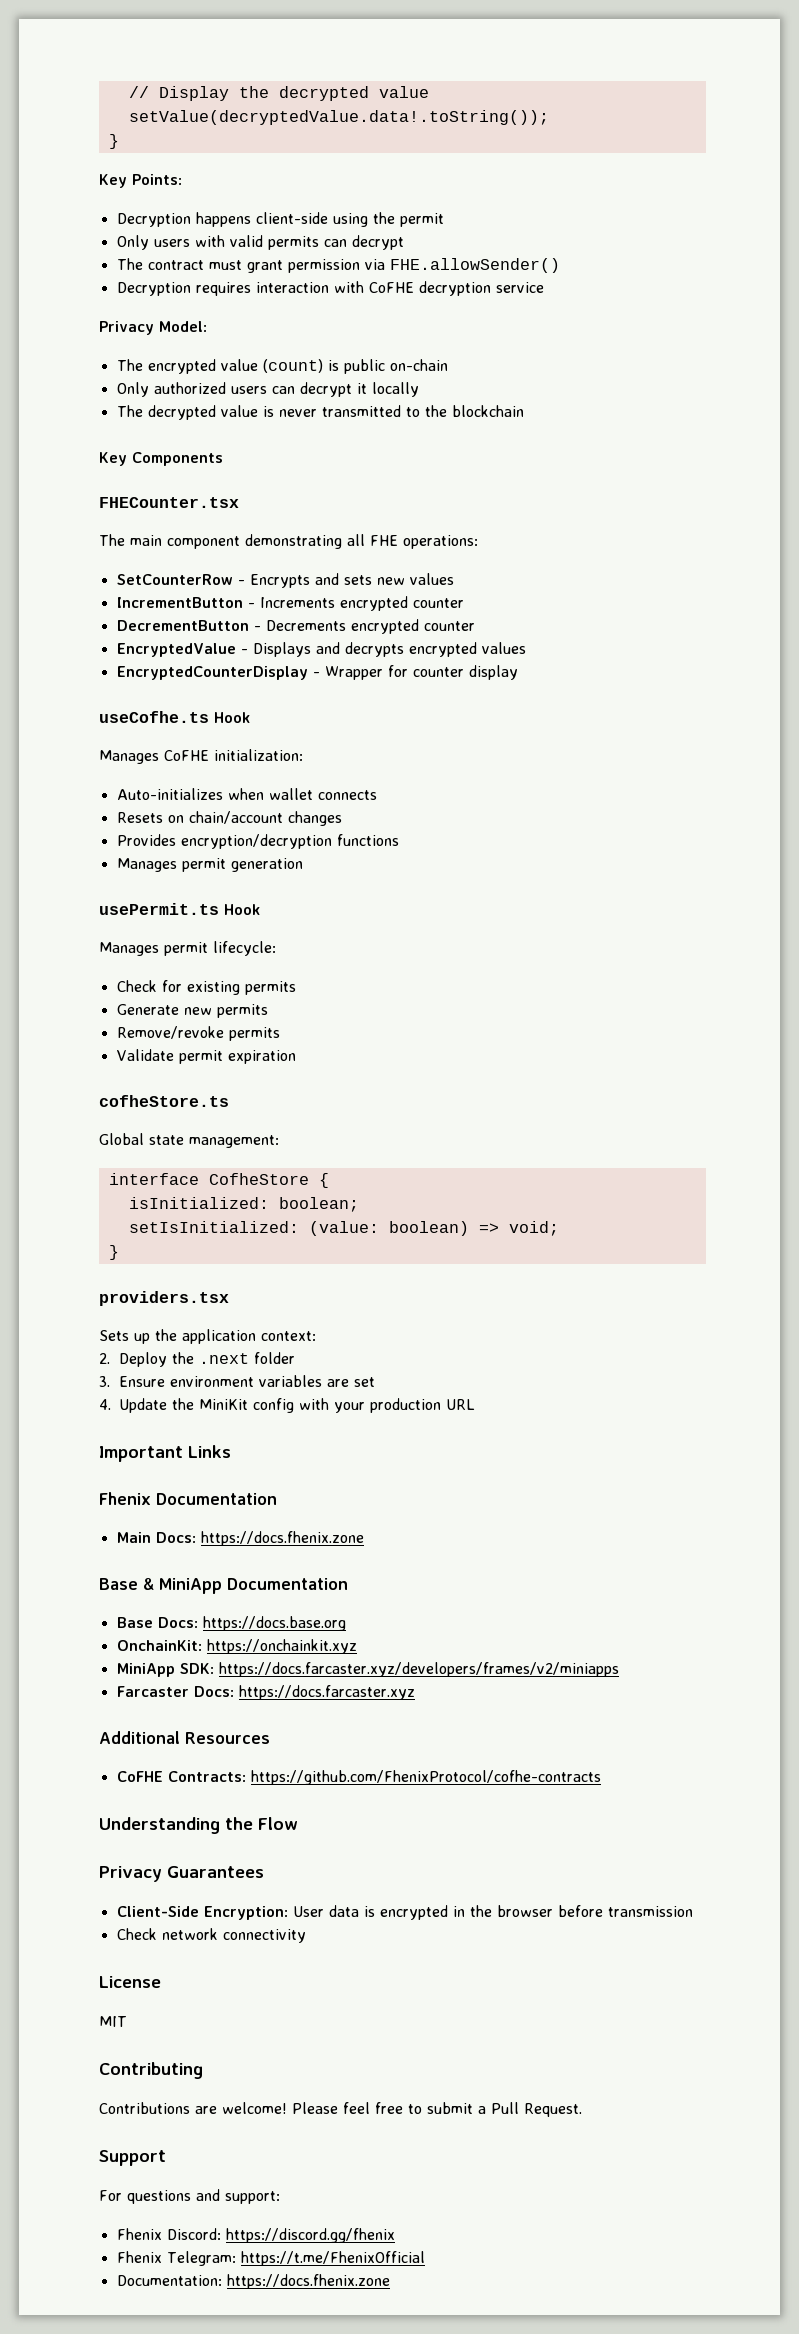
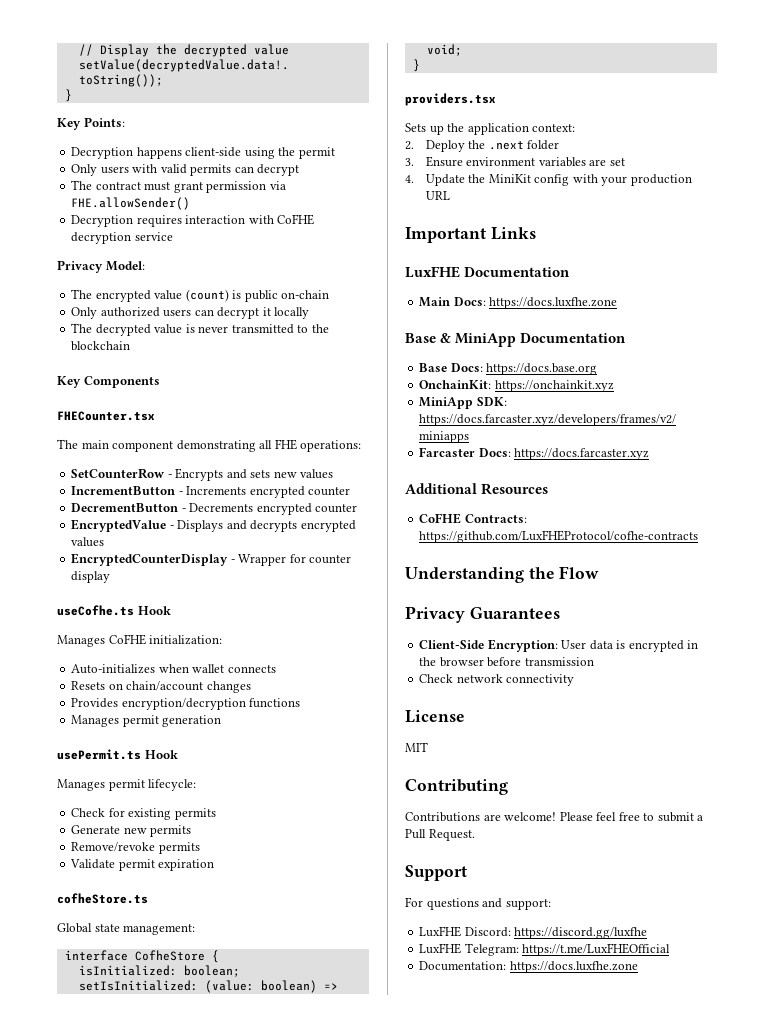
[99,1492,151,1505] Fhenix -> [405,266,460,278] LuxFHE
[200,1531,364,1546] https://docs.fhenix.zone -> [489,297,618,309] https://docs.luxfhe.zone
[250,1770,601,1785] https://github.com/FhenixProtocol/cofhe-contracts -> [419,530,699,543] https://github.com/LuxFHEProtocol/cofhe-contracts
[116,2228,395,2243] [116,2251,425,2266] Fhenix Discord: https://discord.gg/fhenix // Fhenix Telegram: https://t.me/FhenixOfficial -> [419,926,648,939] [419,943,671,956] LuxFHE Discord: https://discord.gg/luxfhe // LuxFHE Telegram: https://t.me/LuxFHEOfficial
[226,2274,390,2289] https://docs.fhenix.zone -> [509,961,638,973] https://docs.luxfhe.zone

